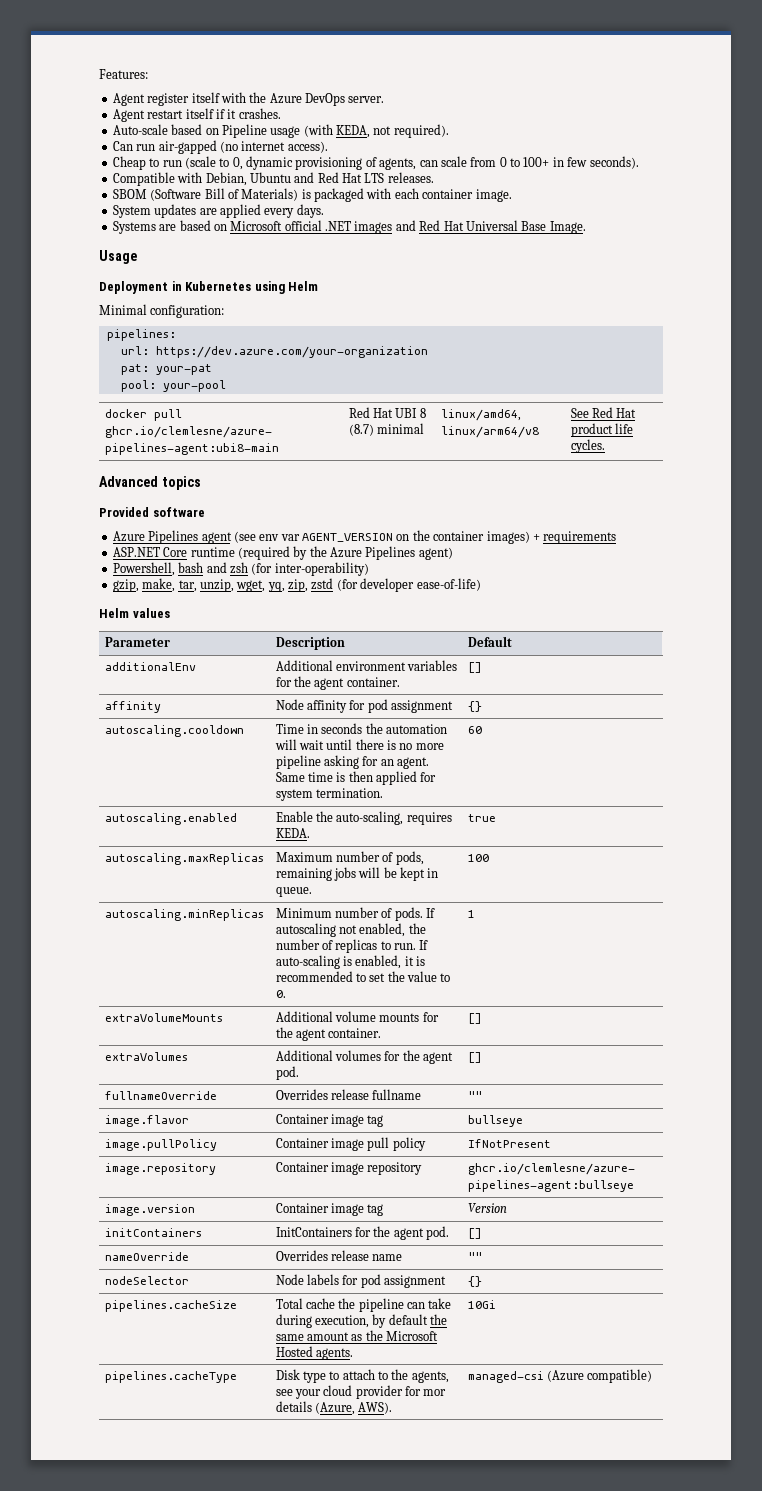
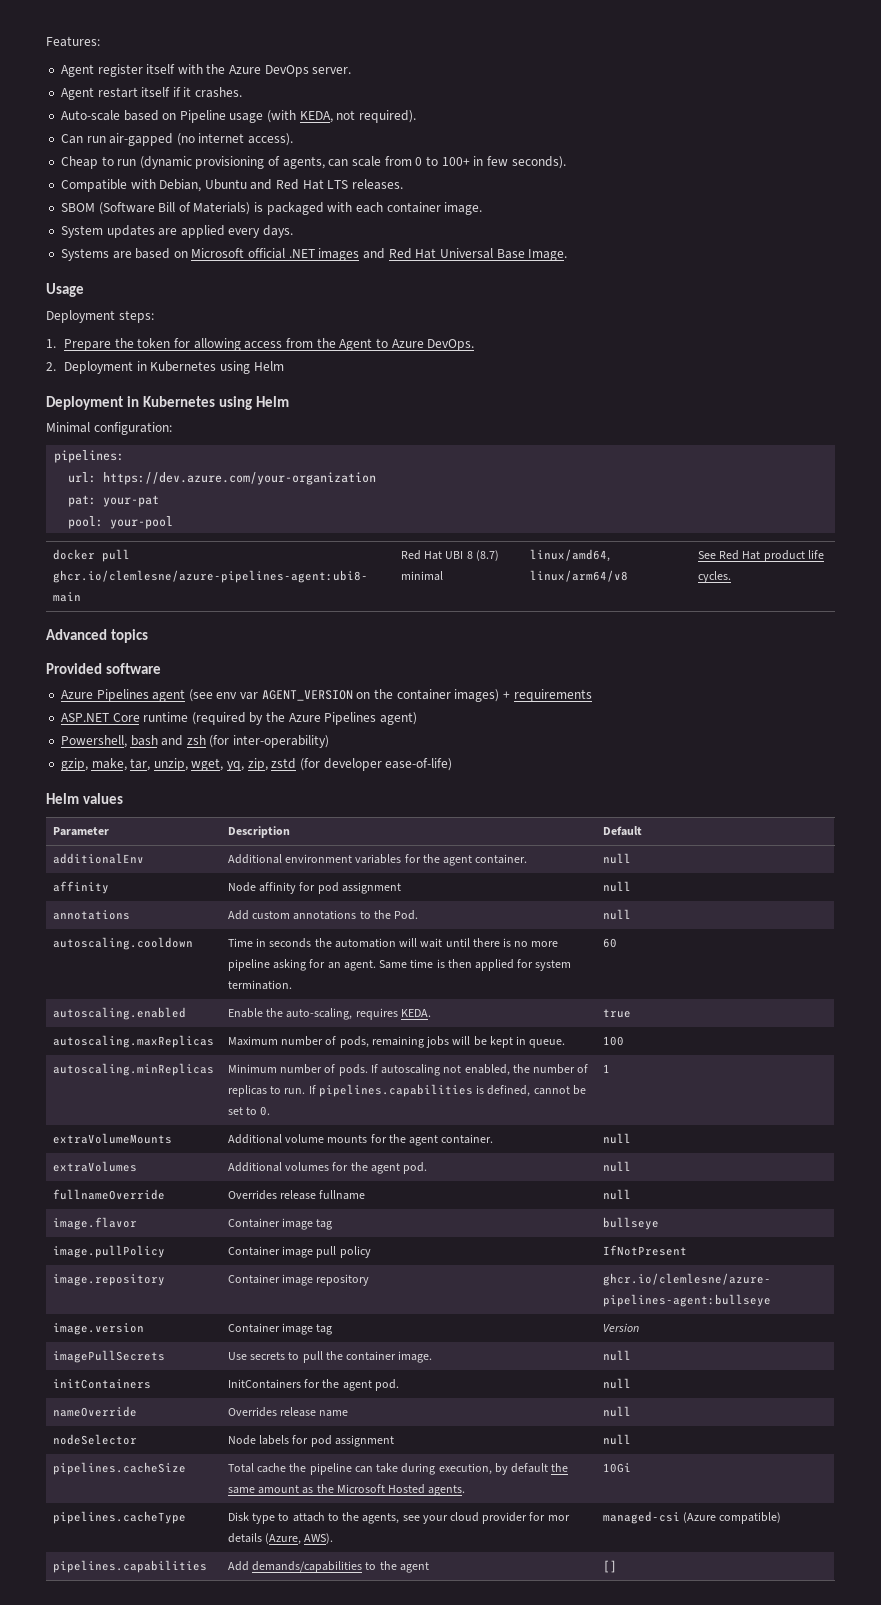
[184,156,293,170] (scale to 0, dynamic -> [139,156,192,169] (dynamic
(137, 257) none -> [46,310,154,323] [46,338,475,351] [46,361,284,374] // Deployment steps: // 1. Prepare the token for allowing access from the Agent to Azure DevOps. // 2. Deployment in Kubernetes using Helm
[467,662,482,673] [] -> [602,853,631,864] null
[467,701,482,712] {} -> [602,881,631,892] [52,910,130,920] [227,910,419,920] [602,909,631,920] null // annotations | Add custom annotations to the Pod. | null
[275,955,426,969] [275,971,438,982] auto-scaling is enabled, it is recommended to set the value -> [318,1084,586,1097] [227,1107,243,1115] pipelines.capabilities is defined, cannot be set
[467,1013,482,1024] [] -> [602,1133,631,1144] null
[467,1052,482,1063] [] -> [602,1161,631,1172] null
[467,1091,482,1100] "" -> [602,1189,631,1200] null
(507, 1208) none -> [52,1350,165,1363] [227,1351,433,1363] [602,1350,631,1361] // imagePullSecrets | Use secrets to pull the container image. | null
[467,1228,482,1239] [] -> [602,1378,631,1389] null
[467,1252,482,1261] "" -> [602,1406,631,1417] null
[467,1276,482,1287] {} -> [602,1434,631,1445] null
(653, 1376) none -> [52,1560,207,1573] [227,1561,429,1573] [602,1560,617,1573] // pipelines.capabilities | Add demands/capabilities to the agent | []

